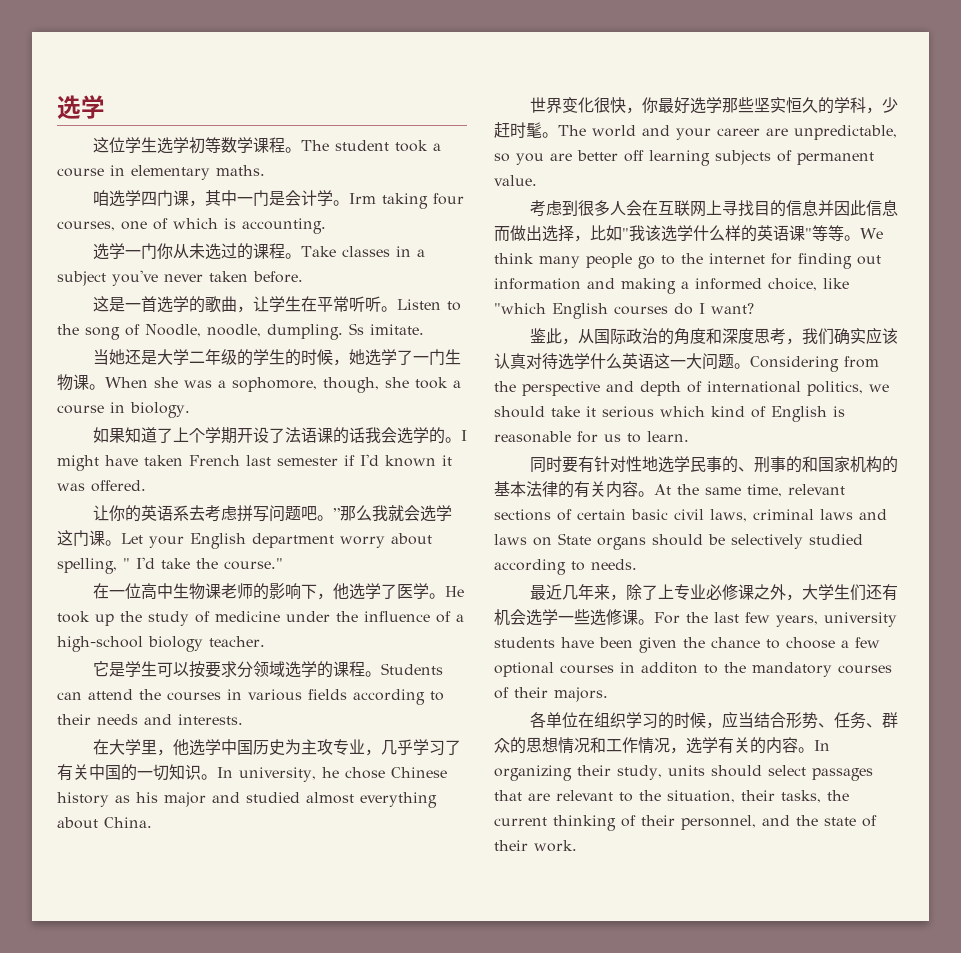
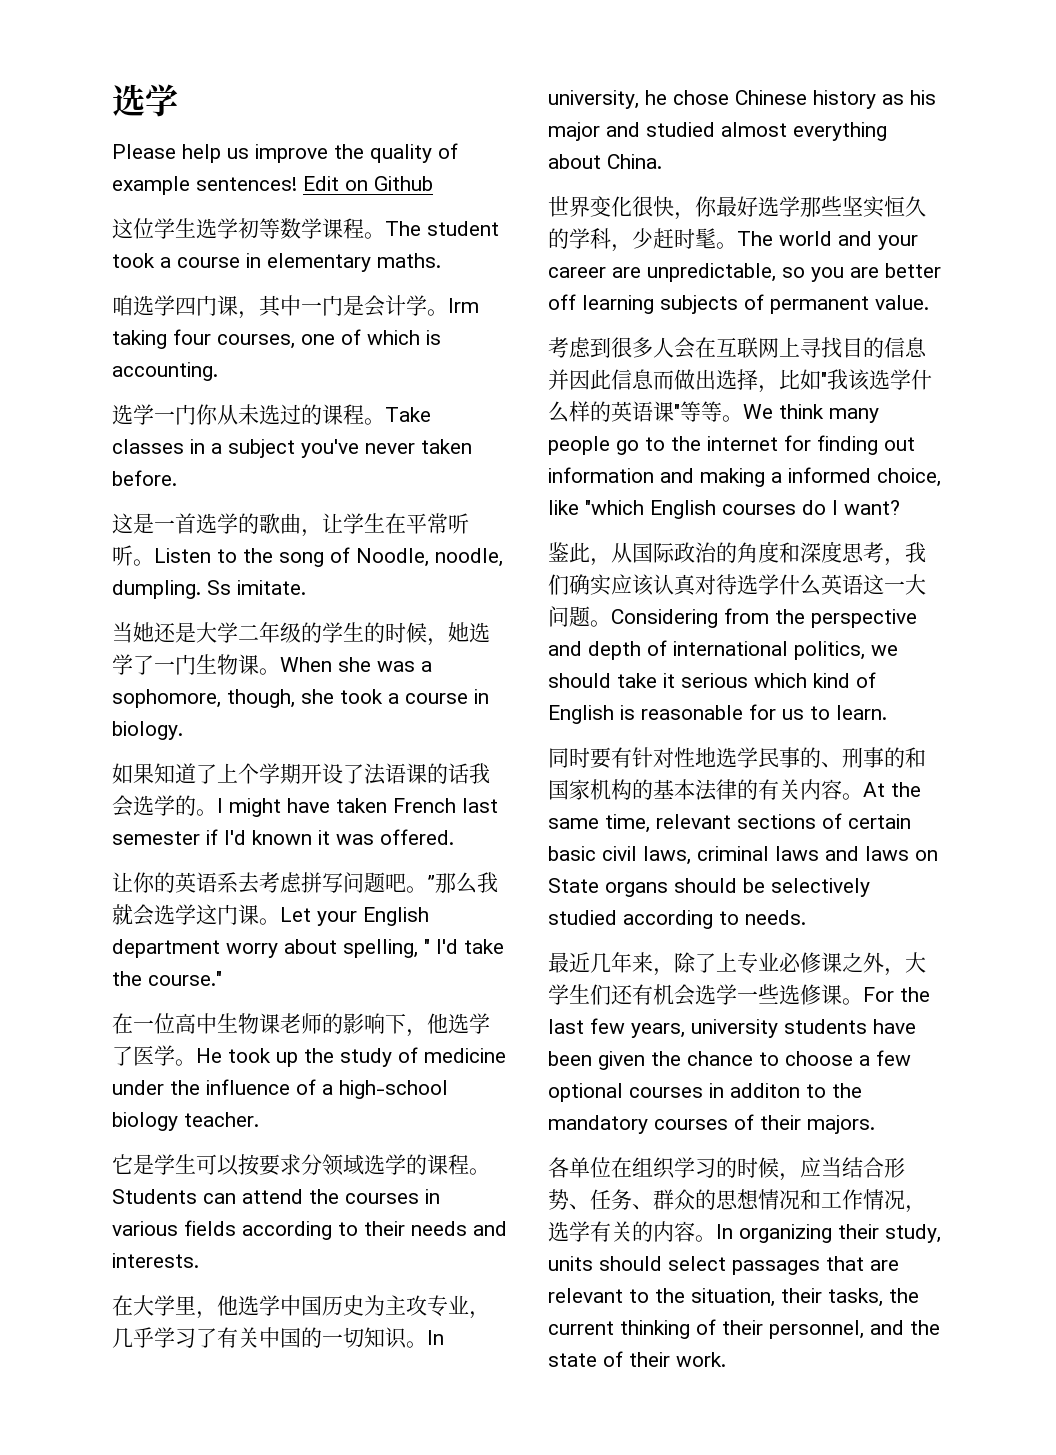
[57,95,105,120] 选学 -> [112,84,178,117] [112,143,458,163] [112,176,433,195] 选学 // Please help us improve the quality of example sentences! Edit on Github

